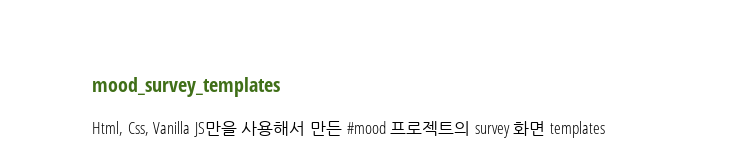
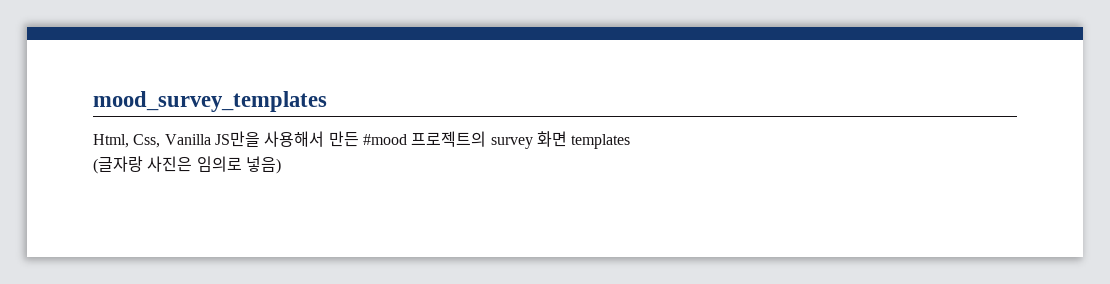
(605, 129) none -> [93,156,281,174] // (글자랑 사진은 임의로 넣음)

